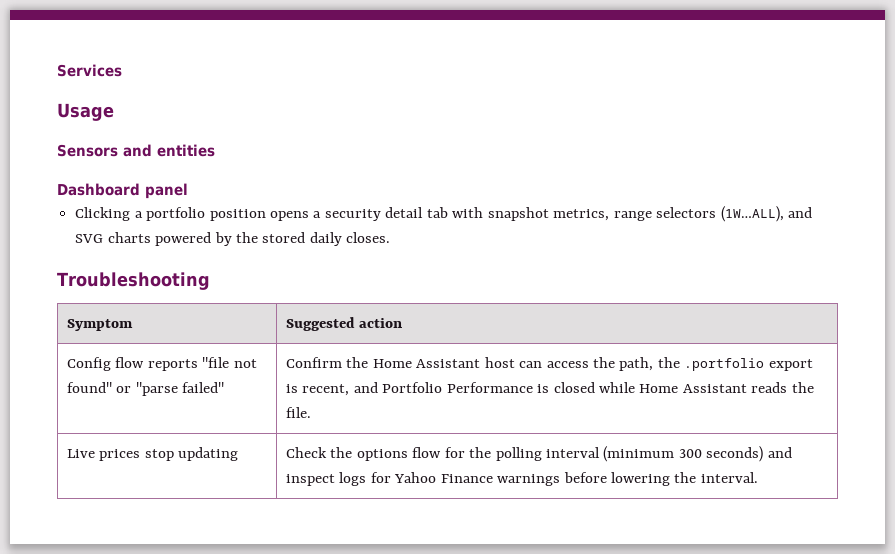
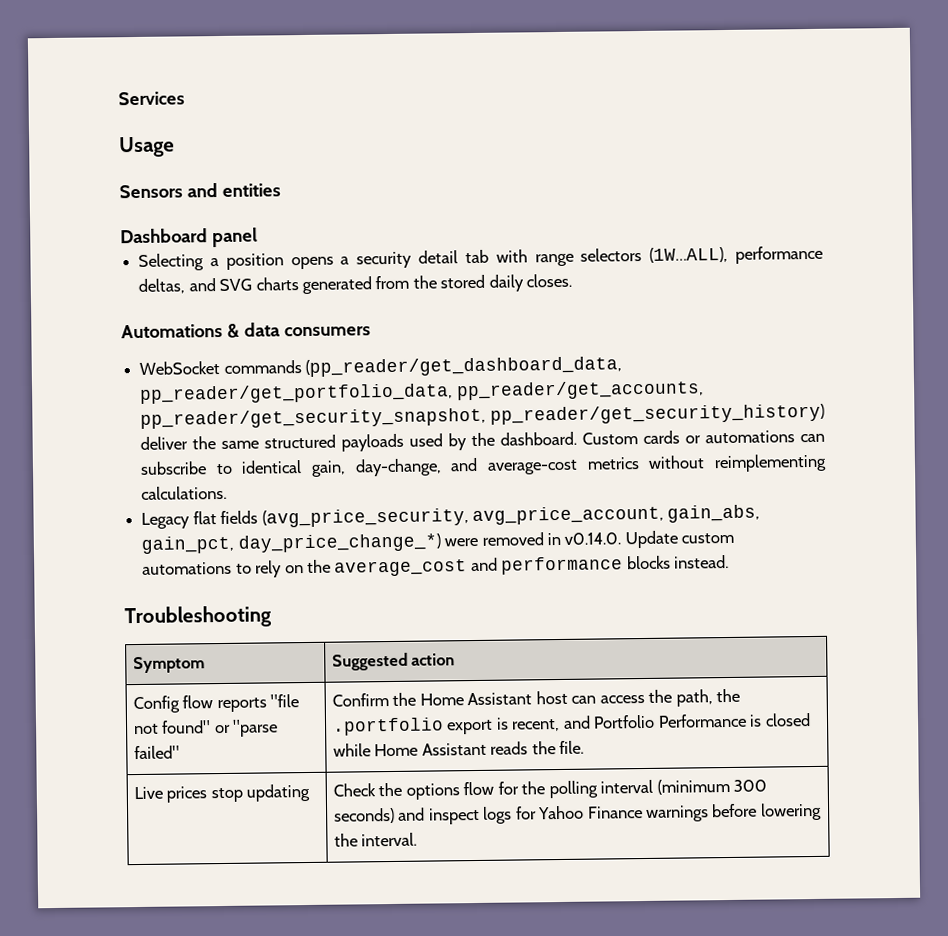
[75,207,206,221] Clicking a portfolio -> [138,253,219,271] Selecting a
[487,207,610,221] snapshot metrics, -> (528, 256) none
(784, 214) none -> [734,245,823,264] [138,278,186,294] performance deltas,
[155,232,232,246] powered by -> [301,275,410,295] generated from
(391, 237) none -> [121,322,371,339] [139,356,623,377] [140,380,704,404] [140,403,825,429] [140,430,826,452] [140,453,827,477] [141,485,228,500] [141,504,761,529] [141,530,735,554] [142,554,730,578] // Automations & data consumers // WebSocket commands (pp_reader/get_dashboard_data, pp_reader/get_portfolio_data, pp_reader/get_accounts, pp_reader/get_security_snapshot, pp_reader/get_security_history) deliver the same structured payloads used by the dashboard. Custom cards or automations can subscribe to identical gain, day-change, and average-cost metrics without reimplementing calculations. // Legacy flat fields (avg_price_security, avg_price_account, gain_abs, gain_pct, day_price_change_*) were removed in v0.14.0. Update custom automations to rely on the average_cost and performance blocks instead.

